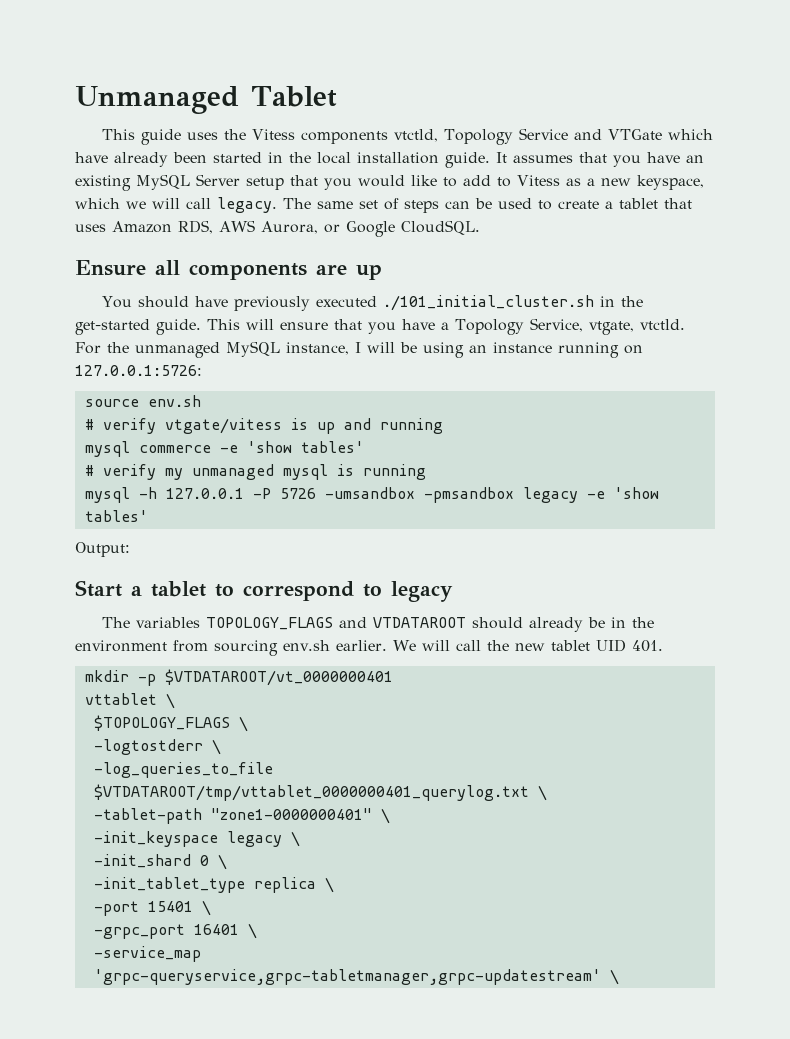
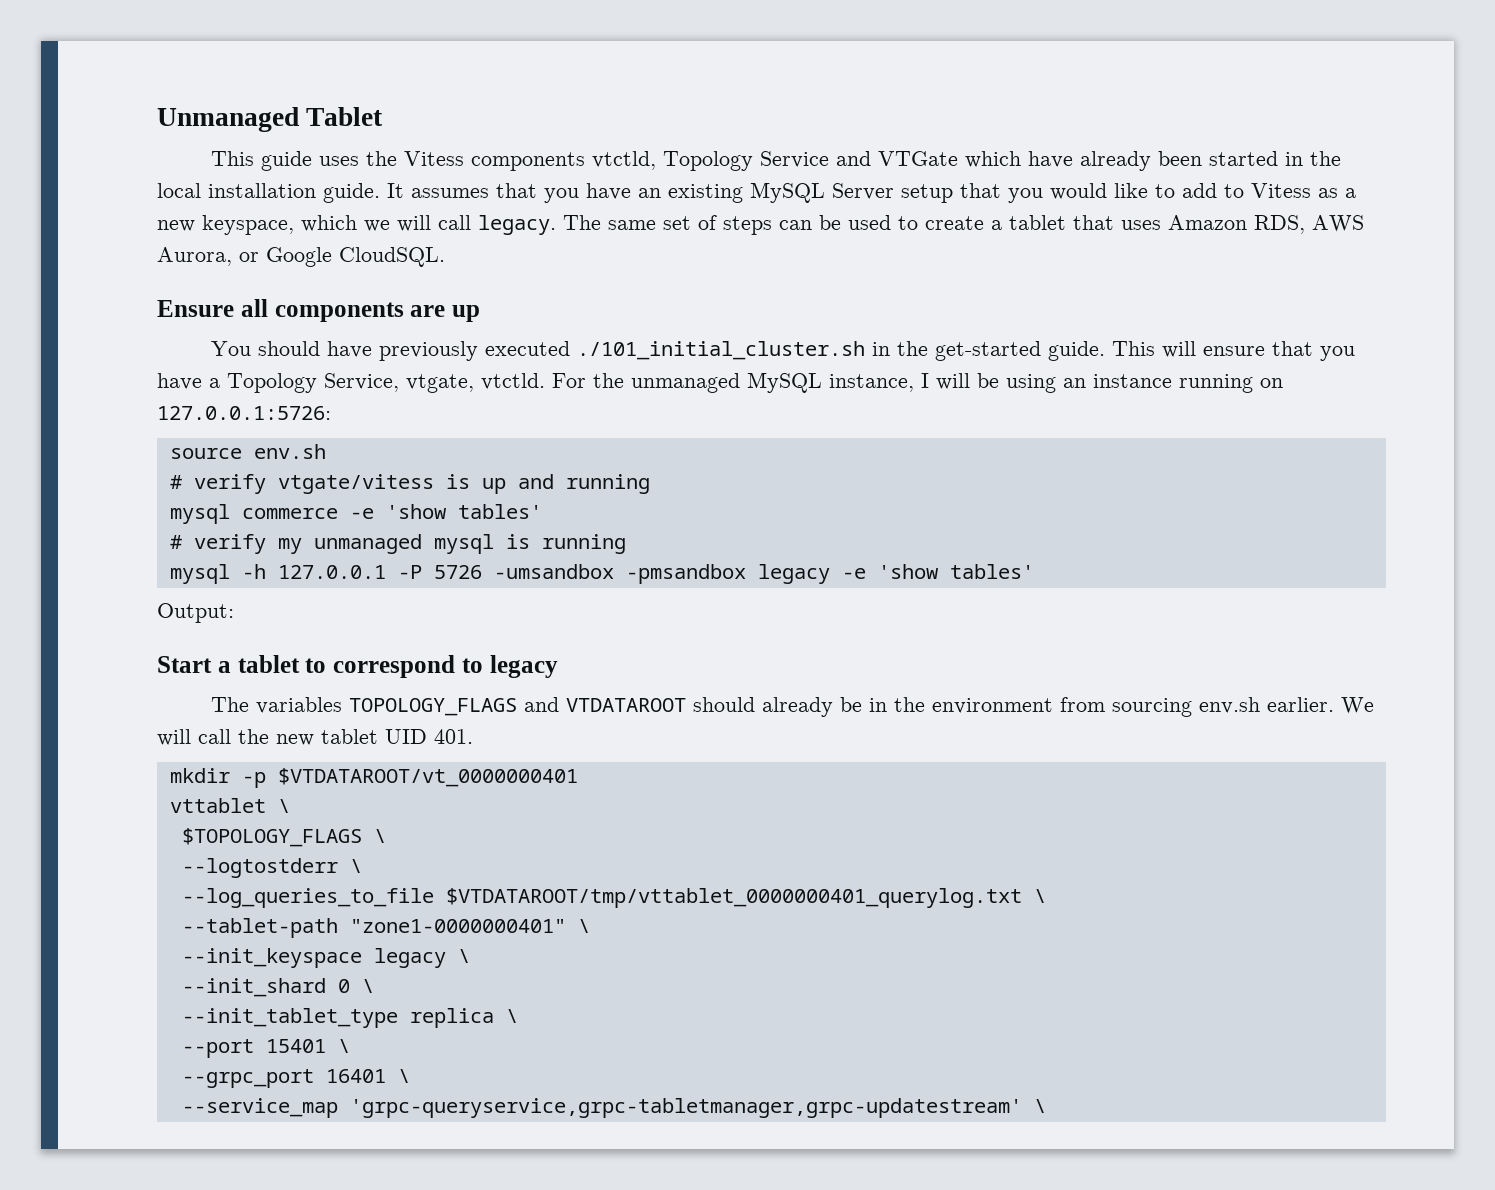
[93,739,221,755] [93,762,273,778] -logtostderr \ // -log_queries_to_file -> [181,858,362,878] [181,888,434,908] --logtostderr \ // --log_queries_to_file
[93,808,202,824] -tablet-path -> [181,918,338,938] --tablet-path
[93,831,218,847] -init_keyspace -> [181,948,362,968] --init_keyspace
[93,854,191,868] -init_shard -> [181,978,326,997] --init_shard
[93,877,245,893] -init_tablet_type -> [181,1008,398,1028] --init_tablet_type
[93,901,139,916] -port -> [181,1039,254,1058] --port
[93,924,185,939] -grpc_port -> [181,1069,314,1088] --grpc_port
[93,946,201,962] -service_map -> [181,1098,338,1118] --service_map

